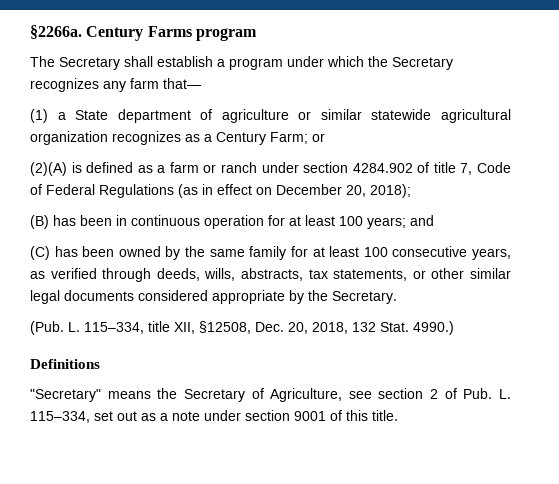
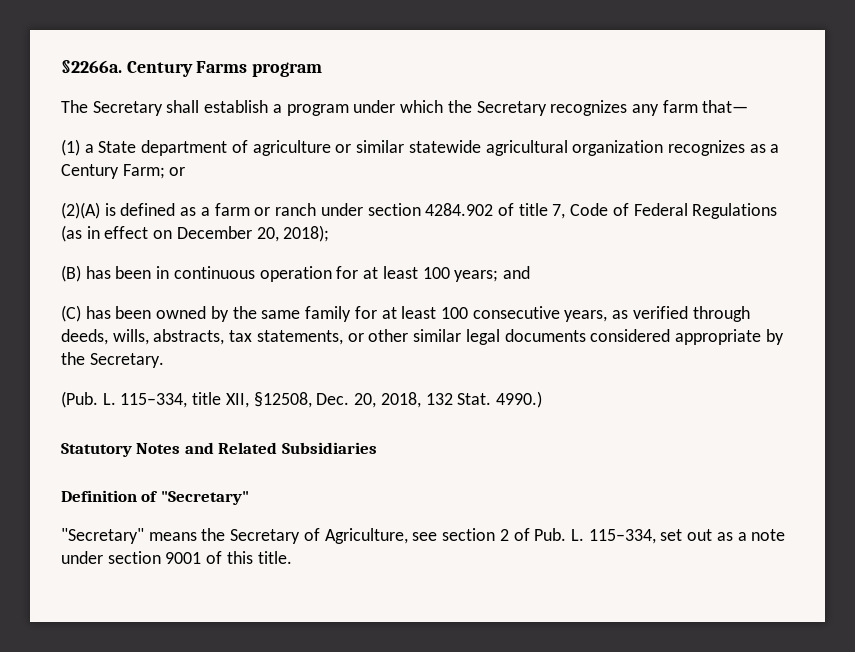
[30,359,100,369] Definitions -> [61,442,377,457] [61,490,249,505] Statutory Notes and Related Subsidiaries // Definition of "Secretary"

